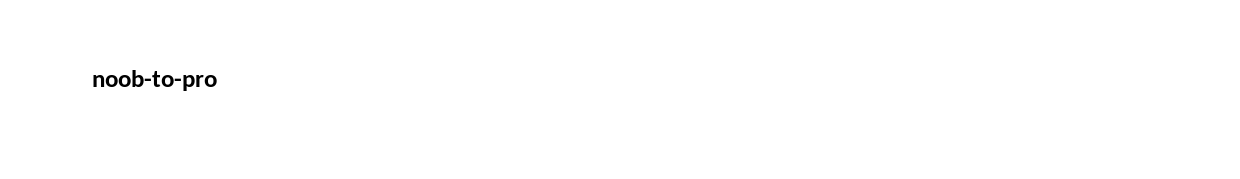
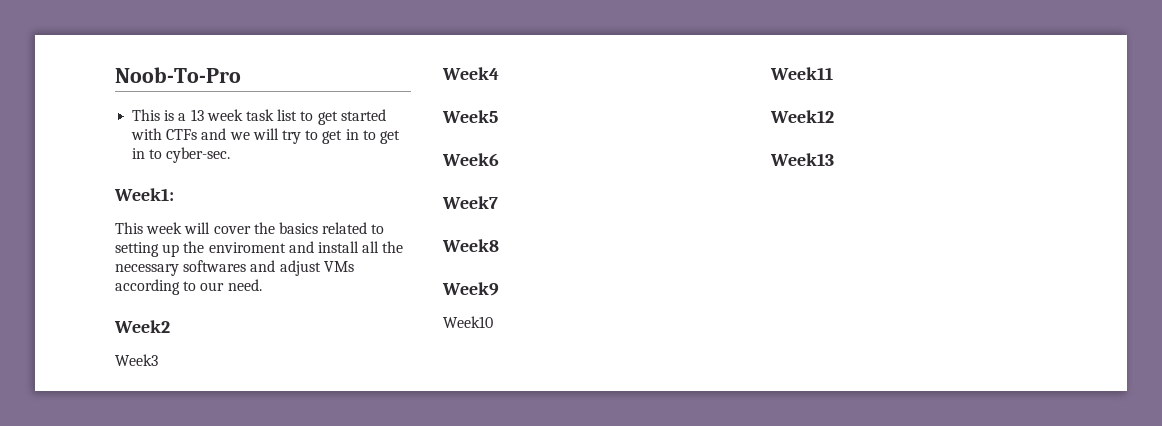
[92,70,217,91] noob-to-pro -> [115,67,241,83] [132,109,386,125] [131,128,400,144] [132,147,231,163] [114,188,174,201] [115,222,385,234] [115,241,404,257] [115,260,354,276] [115,279,262,295] [114,320,170,333] [115,354,158,366] [442,67,499,80] [442,110,498,123] [442,153,499,166] [442,196,498,209] [442,239,499,252] [442,282,499,296] [443,316,493,328] [770,67,833,80] [770,110,834,123] [770,153,834,166] Noob-To-Pro // This is a 13 week task list to get started with CTFs and we will try to get in to get in to cyber-sec. // Week1: // This week will cover the basics related to setting up the enviroment and install all the necessary softwares and adjust VMs according to our need. // Week2 // Week3 // Week4 // Week5 // Week6 // Week7 // Week8 // Week9 // Week10 // Week11 // Week12 // Week13

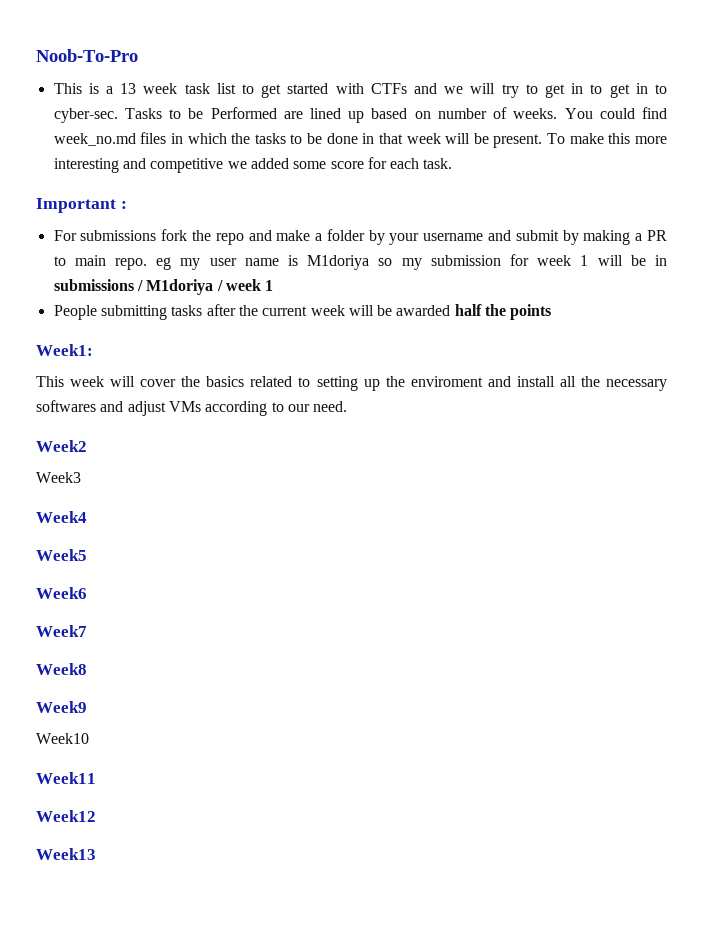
(231, 155) none -> [124,107,668,123] [53,132,667,148] [53,157,453,173] [36,198,127,213] [53,229,667,245] [53,254,668,270] [53,279,274,295] [53,304,552,320] Tasks to be Performed are lined up based on number of weeks. You could find week_no.md files in which the tasks to be done in that week will be present. To make this more interesting and competitive we added some score for each task. // Important : // For submissions fork the repo and make a folder by your username and submit by making a PR to main repo. eg my user name is M1doriya so my submission for week 1 will be in submissions / M1doriya / week 1 // People submitting tasks after the current week will be awarded half the points

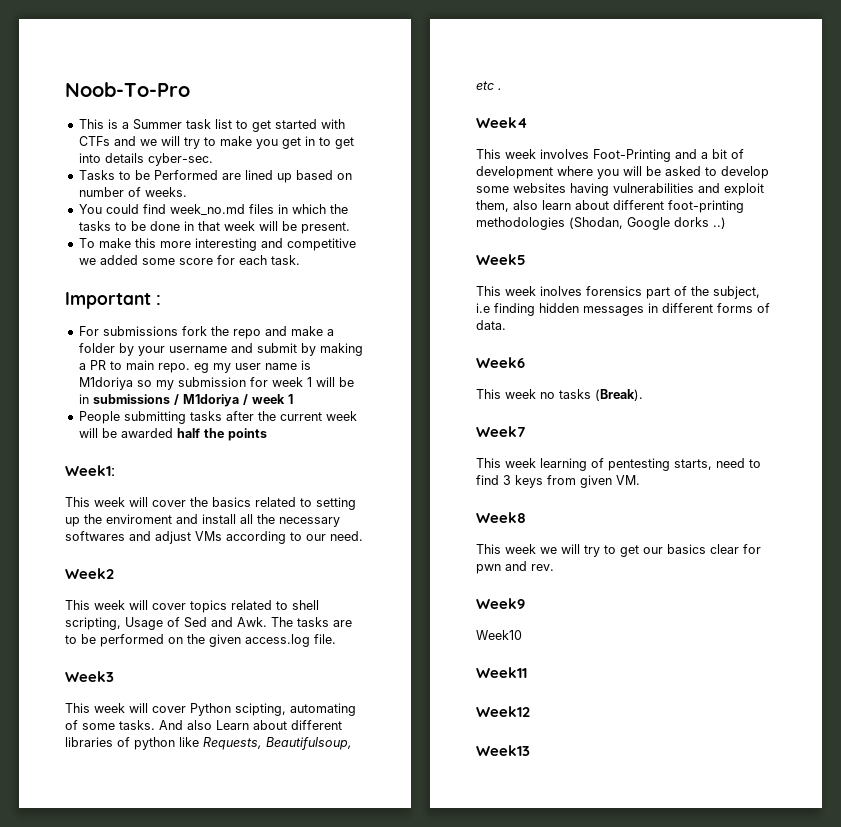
[120,83,178,94] 13 week -> [132,119,182,130] Summer
(538, 89) none -> [219,136,278,149] make you
[635,83,668,94] in to -> [78,153,144,163] into details
(118, 115) none -> (213, 159) //
(558, 113) none -> (187, 192) //
(543, 141) none -> (350, 228) //
[36,472,81,483] [36,511,87,523] [36,549,87,561] [36,587,87,599] [36,625,87,637] [36,663,87,675] Week3 // Week4 // Week5 // Week6 // Week7 // Week8 -> [65,600,319,613] [65,617,352,630] [65,634,336,647] [65,671,114,682] [65,703,356,716] [65,720,342,730] [65,737,352,750] [476,81,502,90] [476,117,528,128] [476,149,744,162] [476,166,769,179] [476,183,764,196] [476,200,744,213] [476,217,726,230] [476,254,526,265] [476,286,760,299] [476,303,770,316] [476,320,506,330] [476,357,525,368] [476,389,643,401] [476,426,526,437] [476,458,761,471] [476,475,640,488] [476,512,526,523] [476,544,761,557] [476,561,554,574] This week will cover topics related to shell scripting, Usage of Sed and Awk. The tasks are to be performed on the given access.log file. // Week3 // This week will cover Python scipting, automating of some tasks. And also Learn about different libraries of python like Requests, Beautifulsoup, etc . // Week4 // This week involves Foot-Printing and a bit of development where you will be asked to develop some websites having vulnerabilities and exploit them, also learn about different foot-printing methodologies (Shodan, Google dorks ..) // Week5 // This week inolves forensics part of the subject, i.e finding hidden messages in different forms of data. // Week6 // This week no tasks (Break). // Week7 // This week learning of pentesting starts, need to find 3 keys from given VM. // Week8 // This week we will try to get our basics clear for pwn and rev.

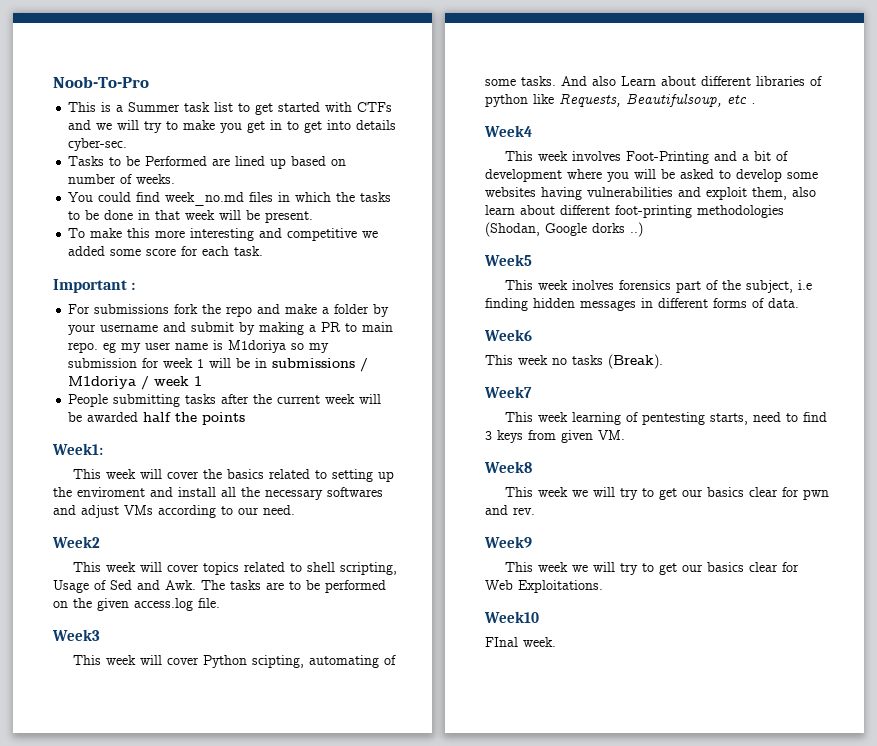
[476,630,522,640] [476,667,527,678] [476,706,530,717] [476,745,530,756] Week10 // Week11 // Week12 // Week13 -> [504,562,799,575] [485,580,603,593] [484,611,539,623] [485,637,556,647] This week we will try to get our basics clear for Web Exploitations. // Week10 // FInal week.

